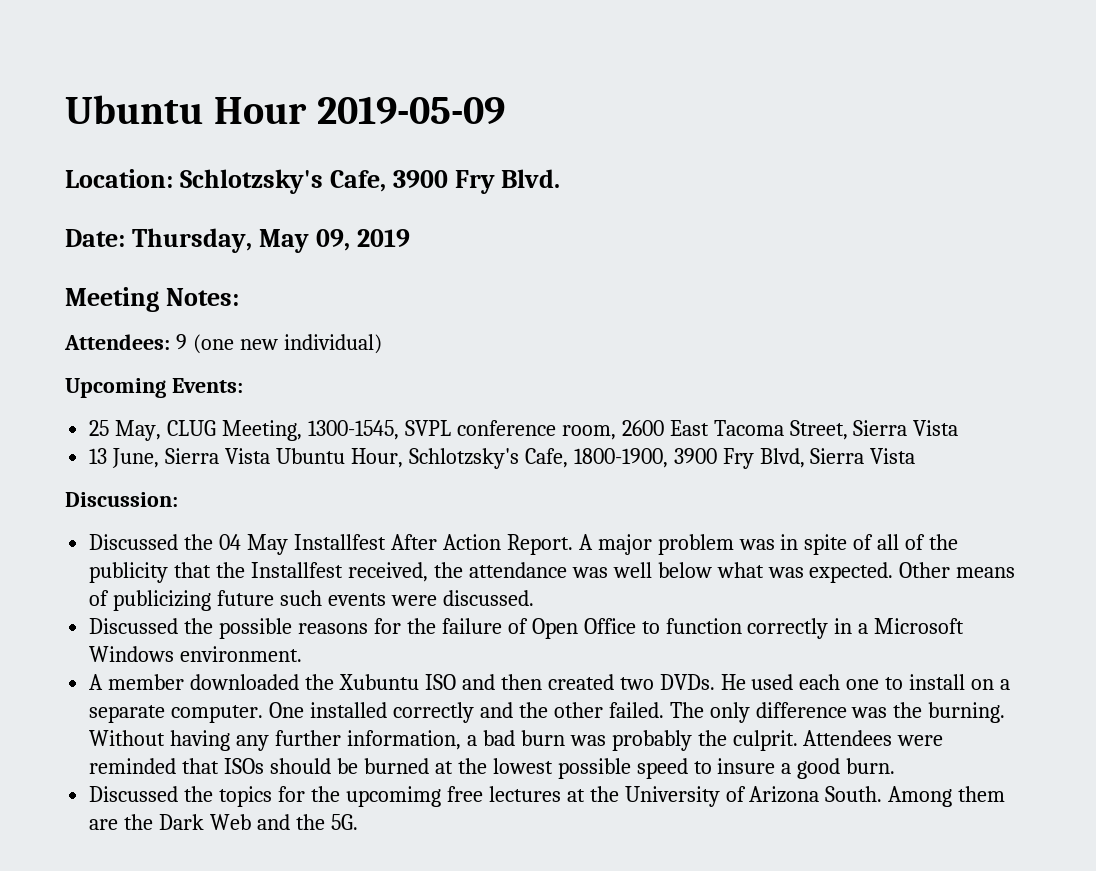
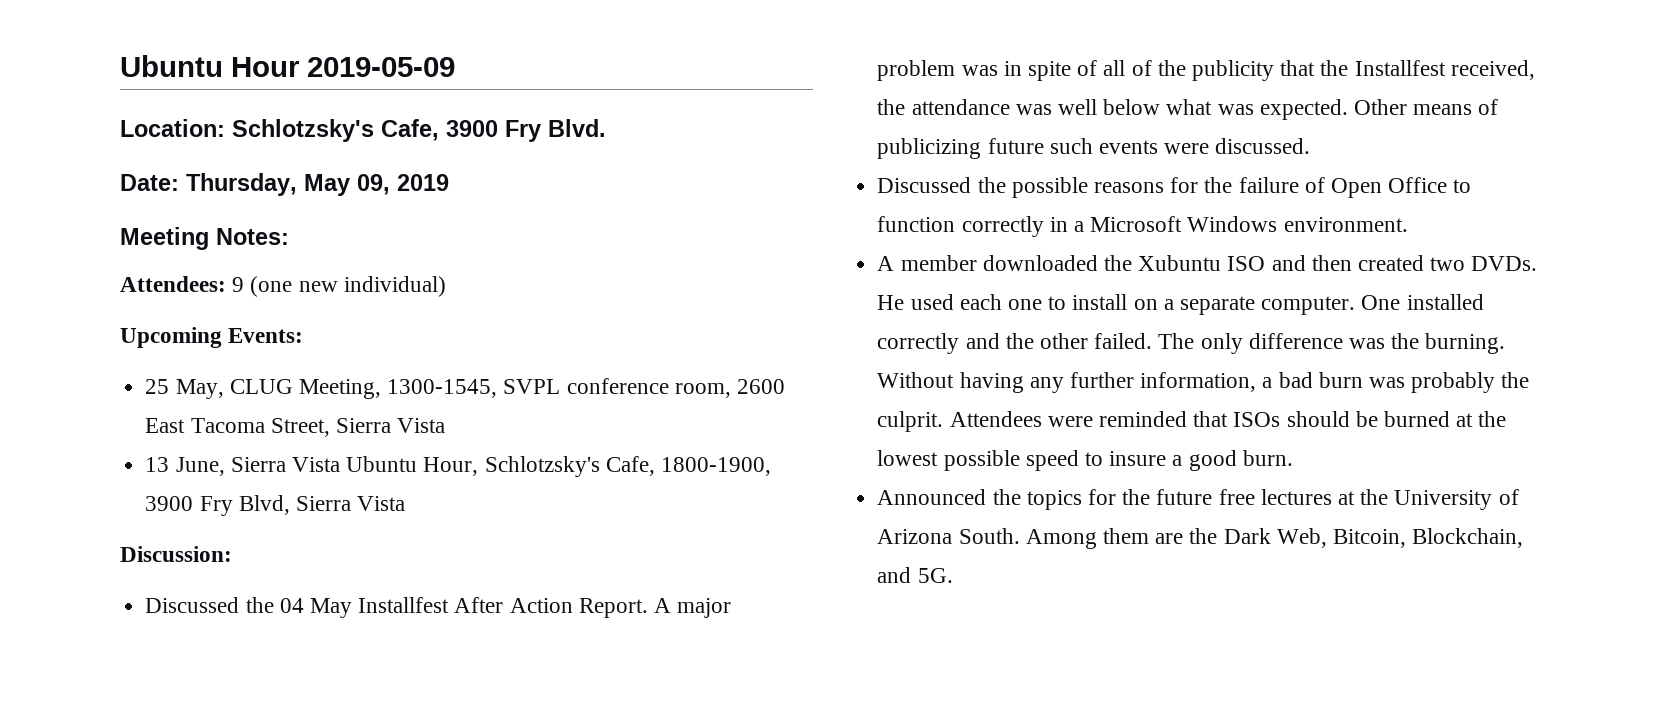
[89,786,179,802] Discussed -> [877,489,987,505] Announced
[345,786,441,807] upcomimg -> [1156,489,1213,505] future
[210,814,325,830] Web and the -> [1276,528,1524,548] [877,567,912,583] Web, Bitcoin, Blockchain, and

